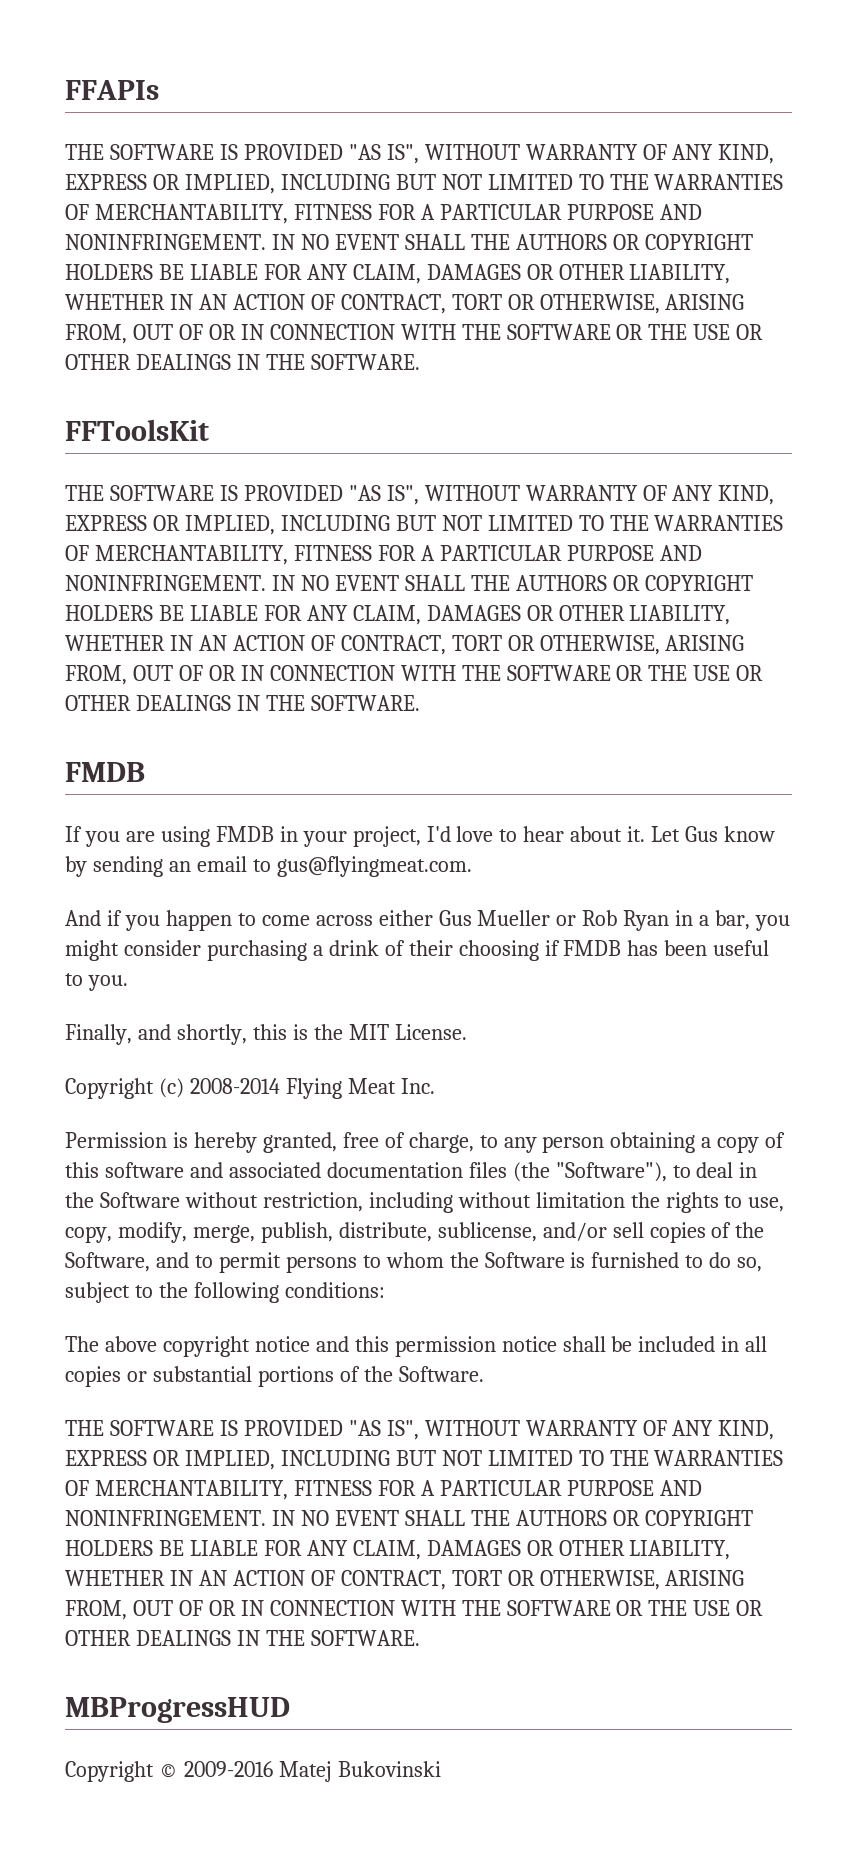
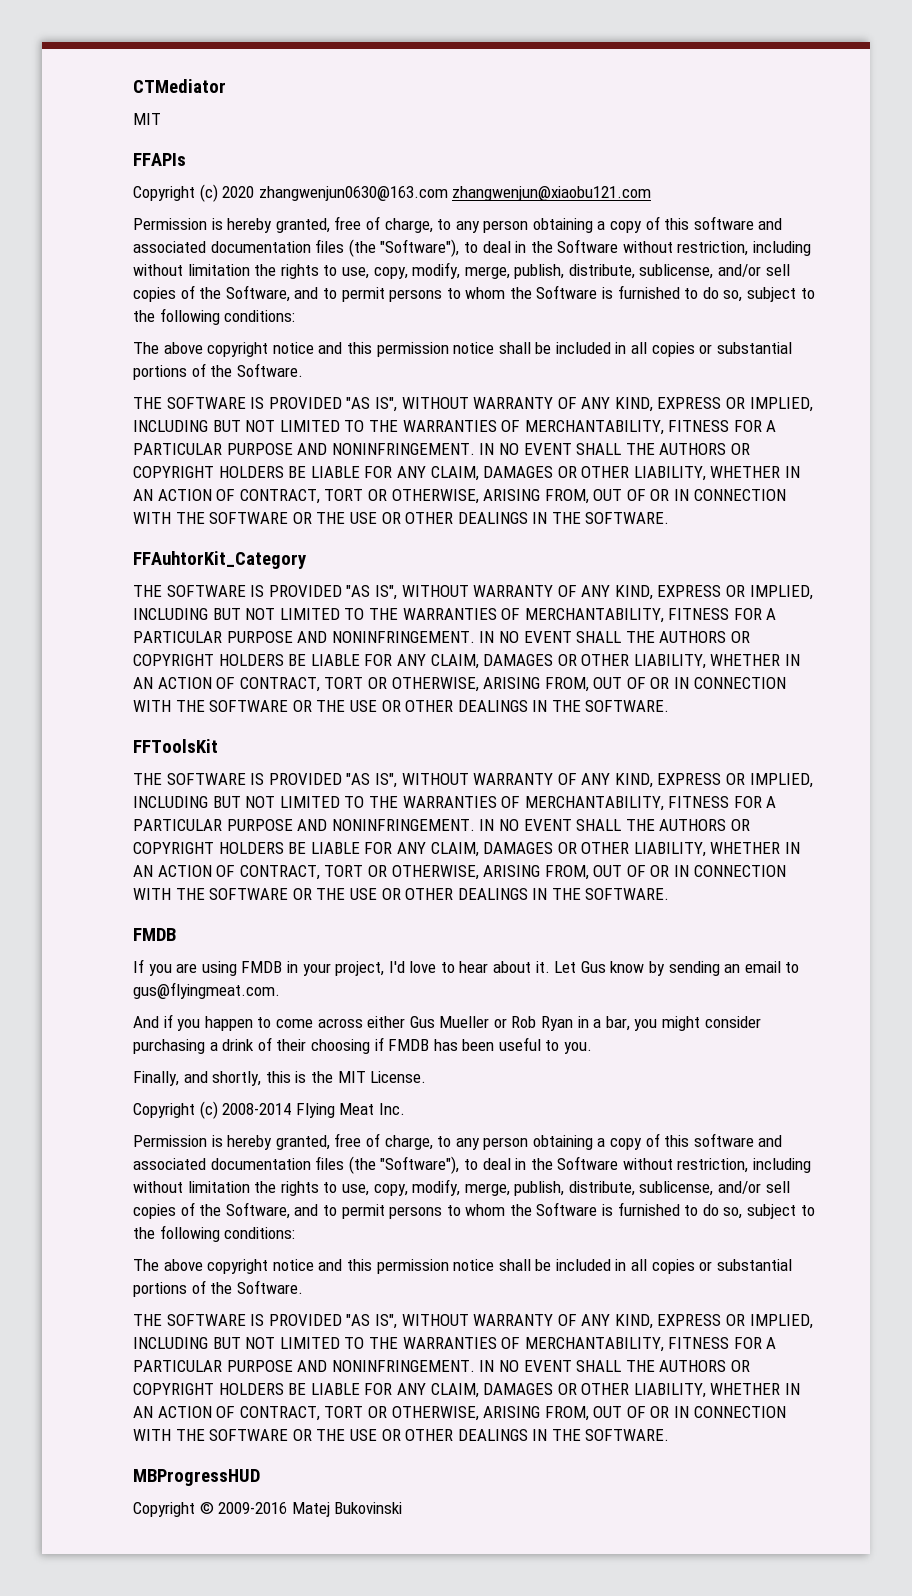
(65, 90) none -> [133,79,226,93] [133,113,161,125] CTMediator // MIT //
(159, 90) none -> [133,184,652,202] [133,216,783,233] [133,239,812,257] [133,262,790,279] [133,285,815,302] [133,308,296,325] [133,342,792,357] [133,363,303,380] [133,397,813,412] [133,420,777,435] [133,443,750,455] [133,466,801,481] [133,489,786,504] [133,512,670,524] [133,551,306,569] // Copyright (c) 2020 zhangwenjun0630@163.com zhangwenjun@xiaobu121.com // Permission is hereby granted, free of charge, to any person obtaining a copy of this software and associated documentation files (the "Software"), to deal in the Software without restriction, including without limitation the rights to use, copy, modify, merge, publish, distribute, sublicense, and/or sell copies of the Software, and to permit persons to whom the Software is furnished to do so, subject to the following conditions: // The above copyright notice and this permission notice shall be included in all copies or substantial portions of the Software. // THE SOFTWARE IS PROVIDED "AS IS", WITHOUT WARRANTY OF ANY KIND, EXPRESS OR IMPLIED, INCLUDING BUT NOT LIMITED TO THE WARRANTIES OF MERCHANTABILITY, FITNESS FOR A PARTICULAR PURPOSE AND NONINFRINGEMENT. IN NO EVENT SHALL THE AUTHORS OR COPYRIGHT HOLDERS BE LIABLE FOR ANY CLAIM, DAMAGES OR OTHER LIABILITY, WHETHER IN AN ACTION OF CONTRACT, TORT OR OTHERWISE, ARISING FROM, OUT OF OR IN CONNECTION WITH THE SOFTWARE OR THE USE OR OTHER DEALINGS IN THE SOFTWARE. // FFAuhtorKit_Category

